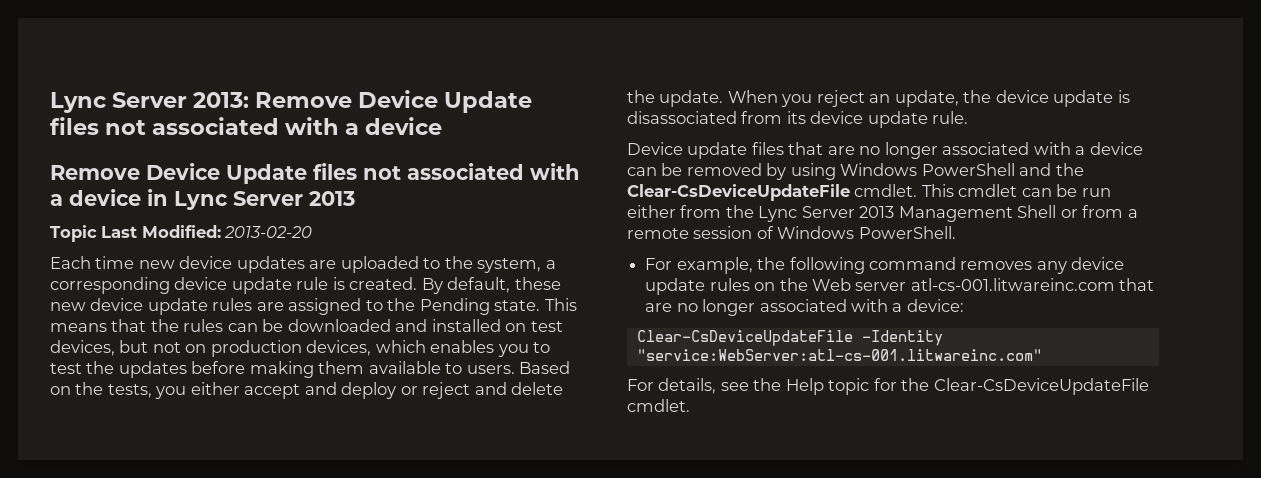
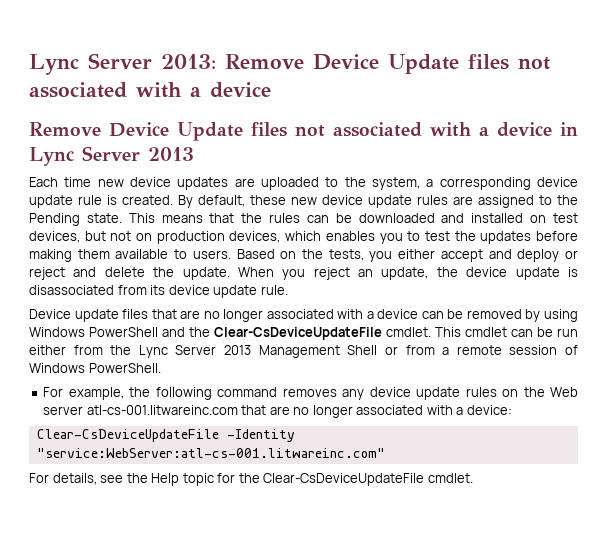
[50,225,313,242] // Topic Last Modified: 2013-02-20 -> (194, 154) none

